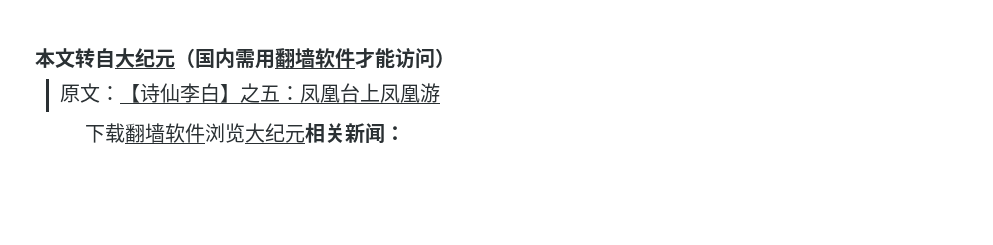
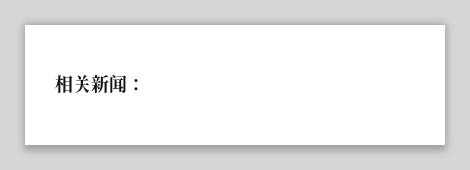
[35,48,455,69] [60,83,441,103] [84,123,305,143] 本文转自大纪元（国内需用翻墙软件才能访问） // 原文：【诗仙李白】之五：凤凰台上凤凰游 // 下载翻墙软件浏览大纪元 -> (55, 84) none

